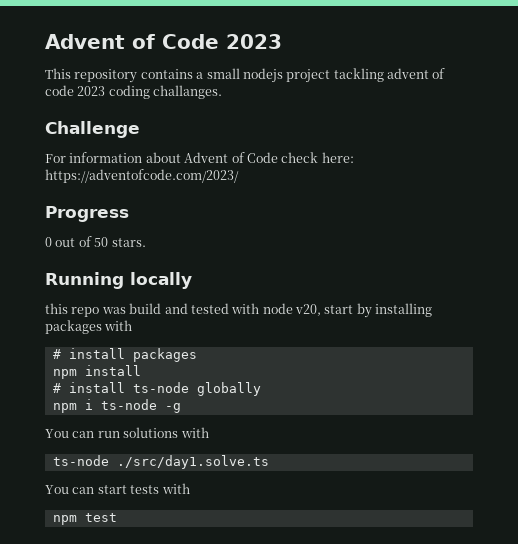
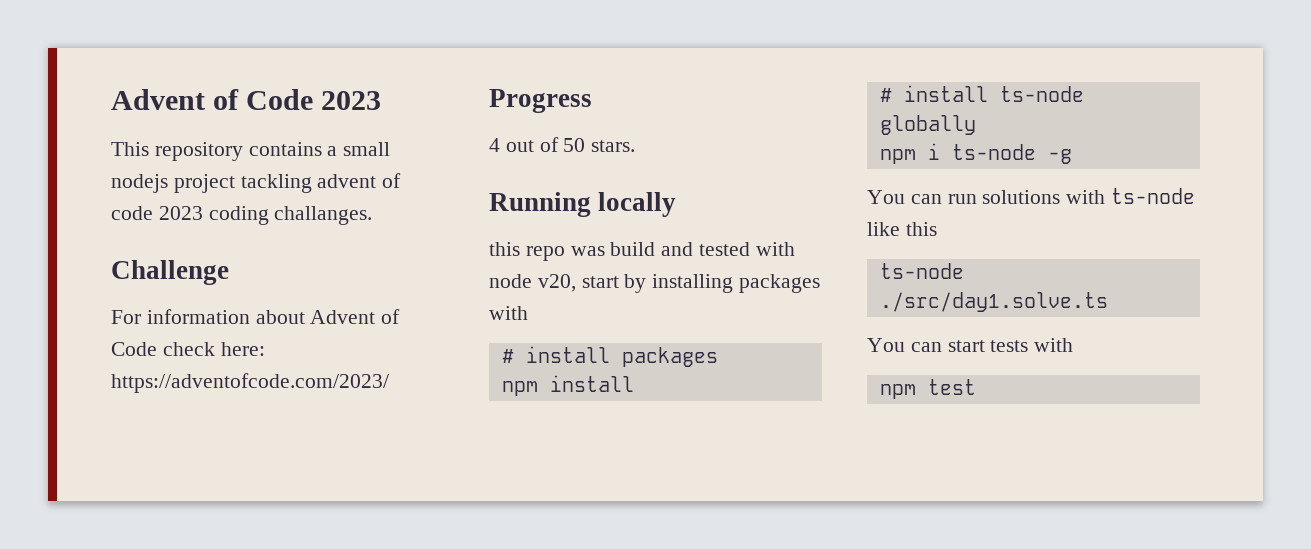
[45,237,52,247] 0 -> [489,138,500,152] 4
(209, 432) none -> [1111,188,1196,204] [867,222,937,236] ts-node like this

